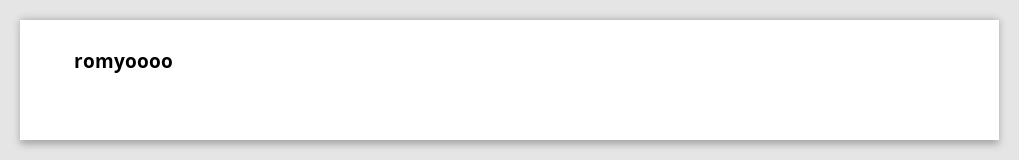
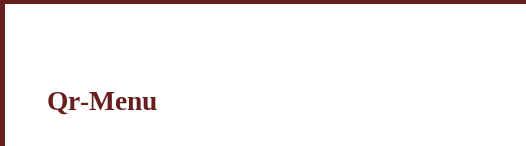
[74,57,173,73] romyoooo -> [47,92,157,115] Qr-Menu

